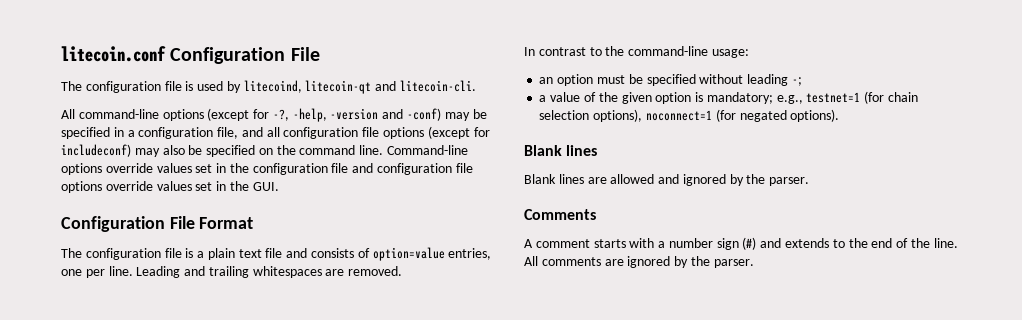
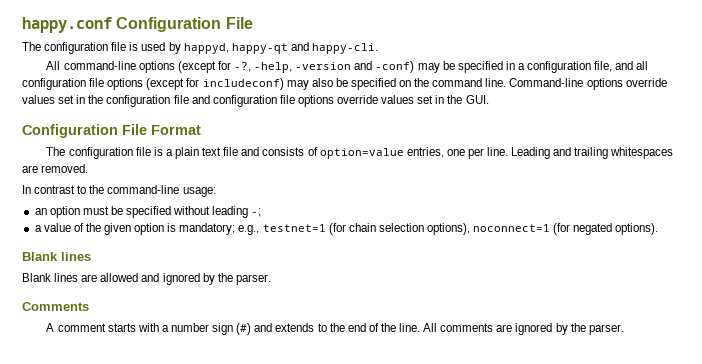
[61,46,166,62] litecoin.conf -> [22,17,112,33] happy.conf
[243,80,477,94] litecoind, litecoin-qt and litecoin-cli. -> [183,42,378,54] happyd, happy-qt and happy-cli.

